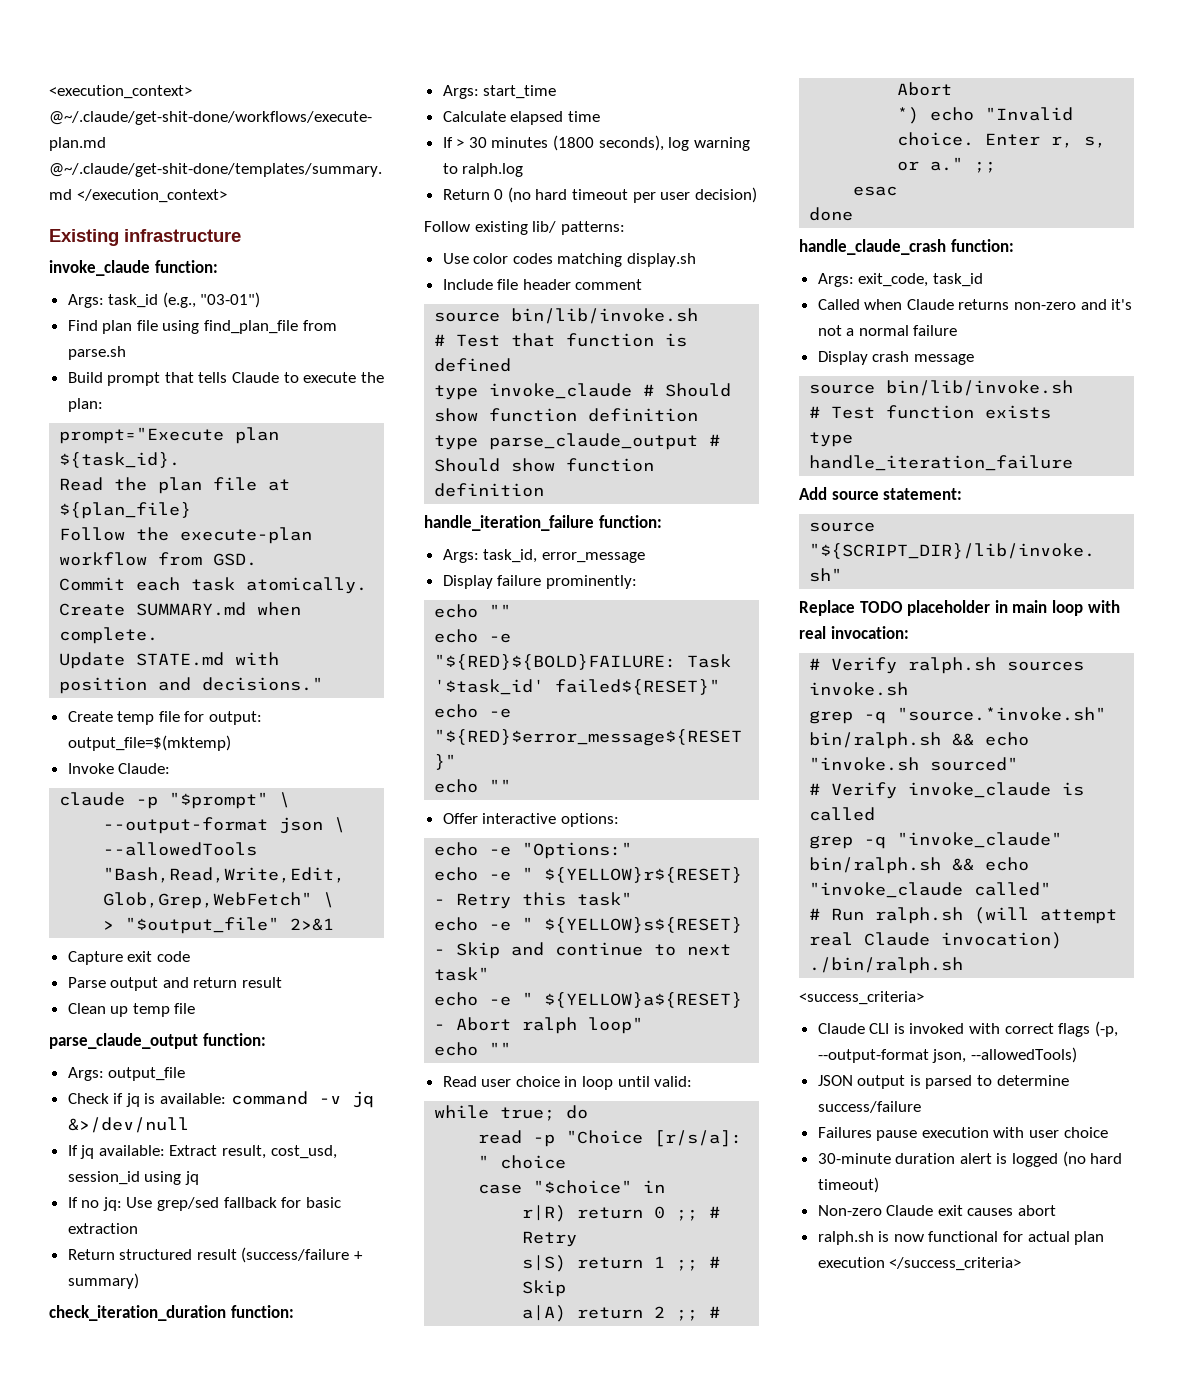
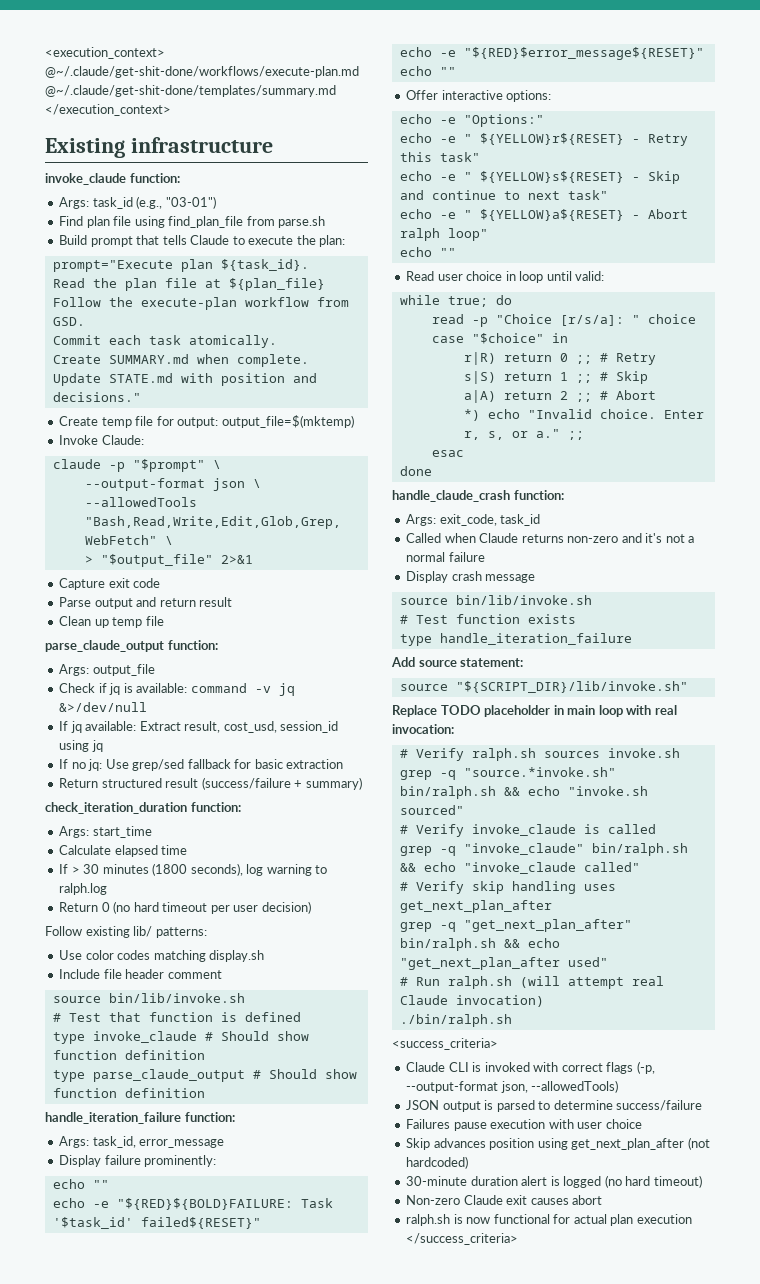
(1052, 889) none -> [399,881,616,894] [399,900,552,913] [399,919,632,932] [399,938,560,951] [399,957,608,970] // # Verify skip handling uses get_next_plan_after // grep -q "get_next_plan_after" bin/ralph.sh && echo "get_next_plan_after used"
(1108, 1132) none -> [406,1137,710,1150] [406,1156,469,1169] // Skip advances position using get_next_plan_after (not hardcoded)

